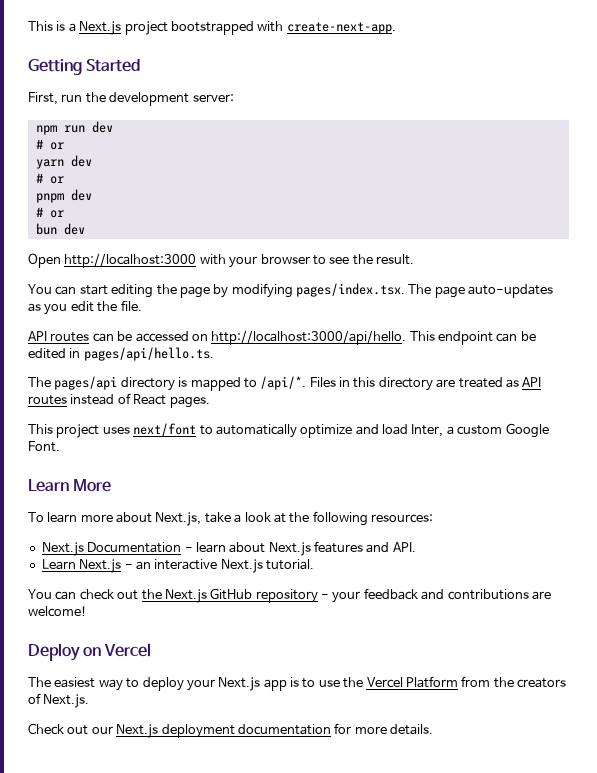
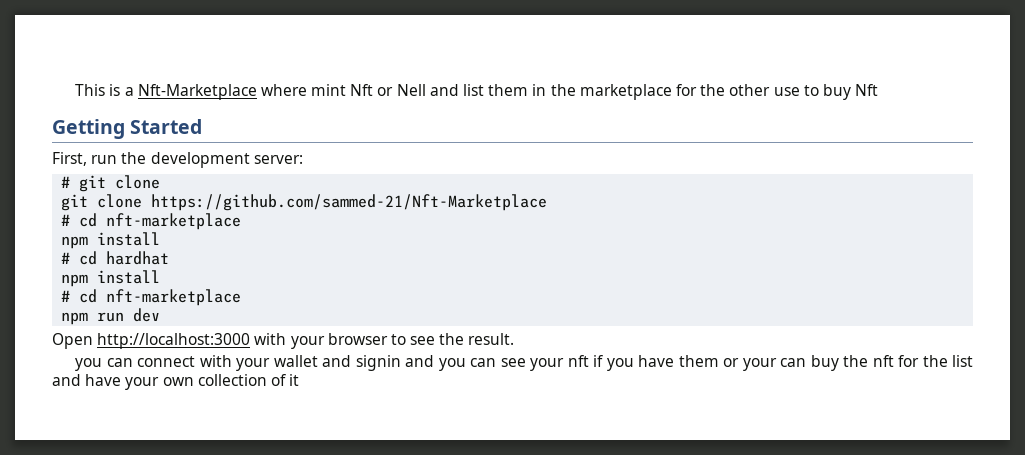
[79,21,396,35] Next.js project bootstrapped with create-next-app. -> [137,84,879,100] Nft-Marketplace where mint Nft or Nell and list them in the marketplace for the other use to buy Nft
[35,121,113,135] [35,139,64,150] [35,155,92,169] [35,173,64,184] [35,189,92,203] [35,207,64,218] [35,223,57,235] npm run dev // # or // yarn dev // # or // pnpm dev // # or // bun -> [61,175,161,192] [61,194,548,211] [61,213,242,230] [61,232,161,249] [61,251,170,265] [61,270,161,287] [61,289,242,306] [61,312,125,325] # git clone // git clone https://github.com/sammed-21/Nft-Marketplace // # cd nft-marketplace // npm install // # cd hardhat // npm install // # cd nft-marketplace // npm run
[28,283,554,298] [28,300,142,315] [28,330,536,345] [28,347,214,361] [28,376,542,391] [28,393,210,408] [28,423,549,438] [28,441,60,452] [28,479,112,492] [28,511,434,526] [41,541,416,556] [41,559,314,573] [28,588,551,603] [28,606,87,617] [28,643,152,661] [28,676,566,691] [28,693,90,708] [28,723,433,738] You can start editing the page by modifying pages/index.tsx. The page auto-updates as you edit the file. // API routes can be accessed on http://localhost:3000/api/hello. This endpoint can be edited in pages/api/hello.ts. // The pages/api directory is mapped to /api/*. Files in this directory are treated as API routes instead of React pages. // This project uses next/font to automatically optimize and load Inter, a custom Google Font. // Learn More // To learn more about Next.js, take a look at the following resources: // Next.js Documentation - learn about Next.js features and API. // Learn Next.js - an interactive Next.js tutorial. // You can check out the Next.js GitHub repository - your feedback and contributions are welcome! // Deploy on Vercel // The easiest way to deploy your Next.js app is to use the Vercel Platform from the creators of Next.js. // Check out our Next.js deployment documentation for more details. -> [75,355,974,371] [52,374,300,390] you can connect with your wallet and signin and you can see your nft if you have them or your can buy the nft for the list and have your own collection of it

